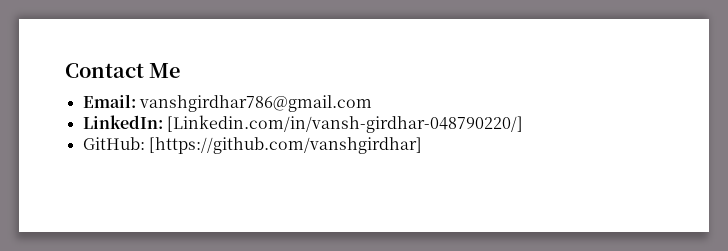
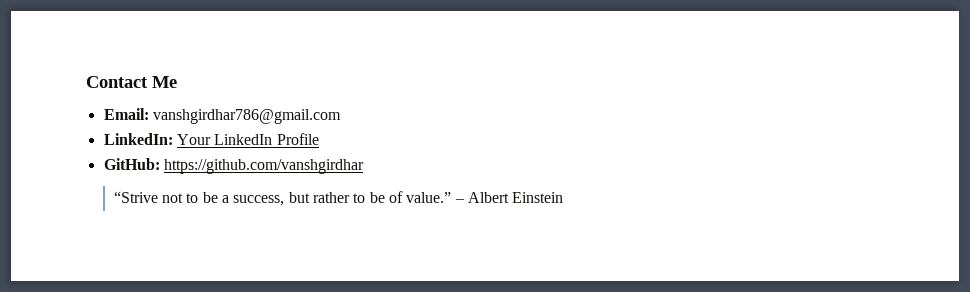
[166,115,523,133] [82,137,422,154] [Linkedin.com/in/vansh-girdhar-048790220/] // GitHub: [https://github.com/vanshgirdhar] -> [176,133,319,145] [103,158,364,174] [113,191,564,206] Your LinkedIn Profile // GitHub: https://github.com/vanshgirdhar // “Strive not to be a success, but rather to be of value.” – Albert Einstein

